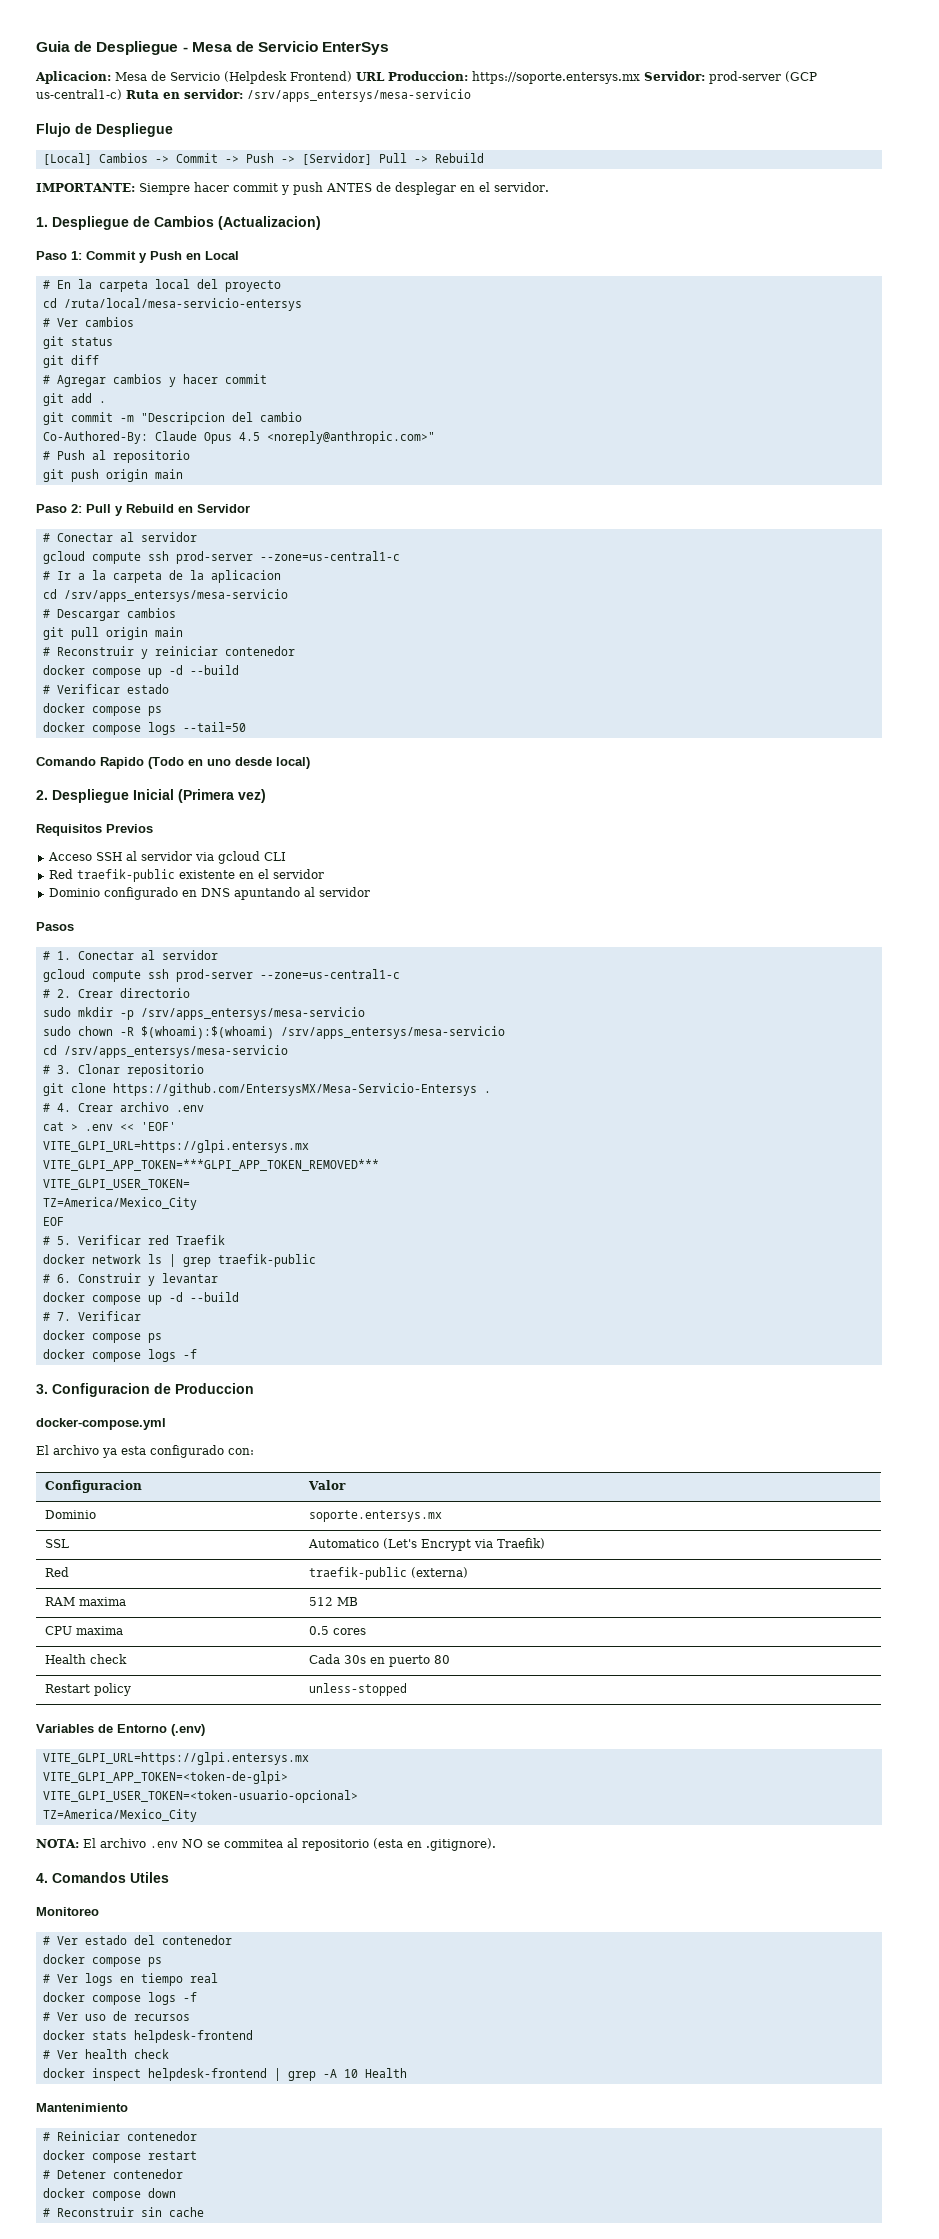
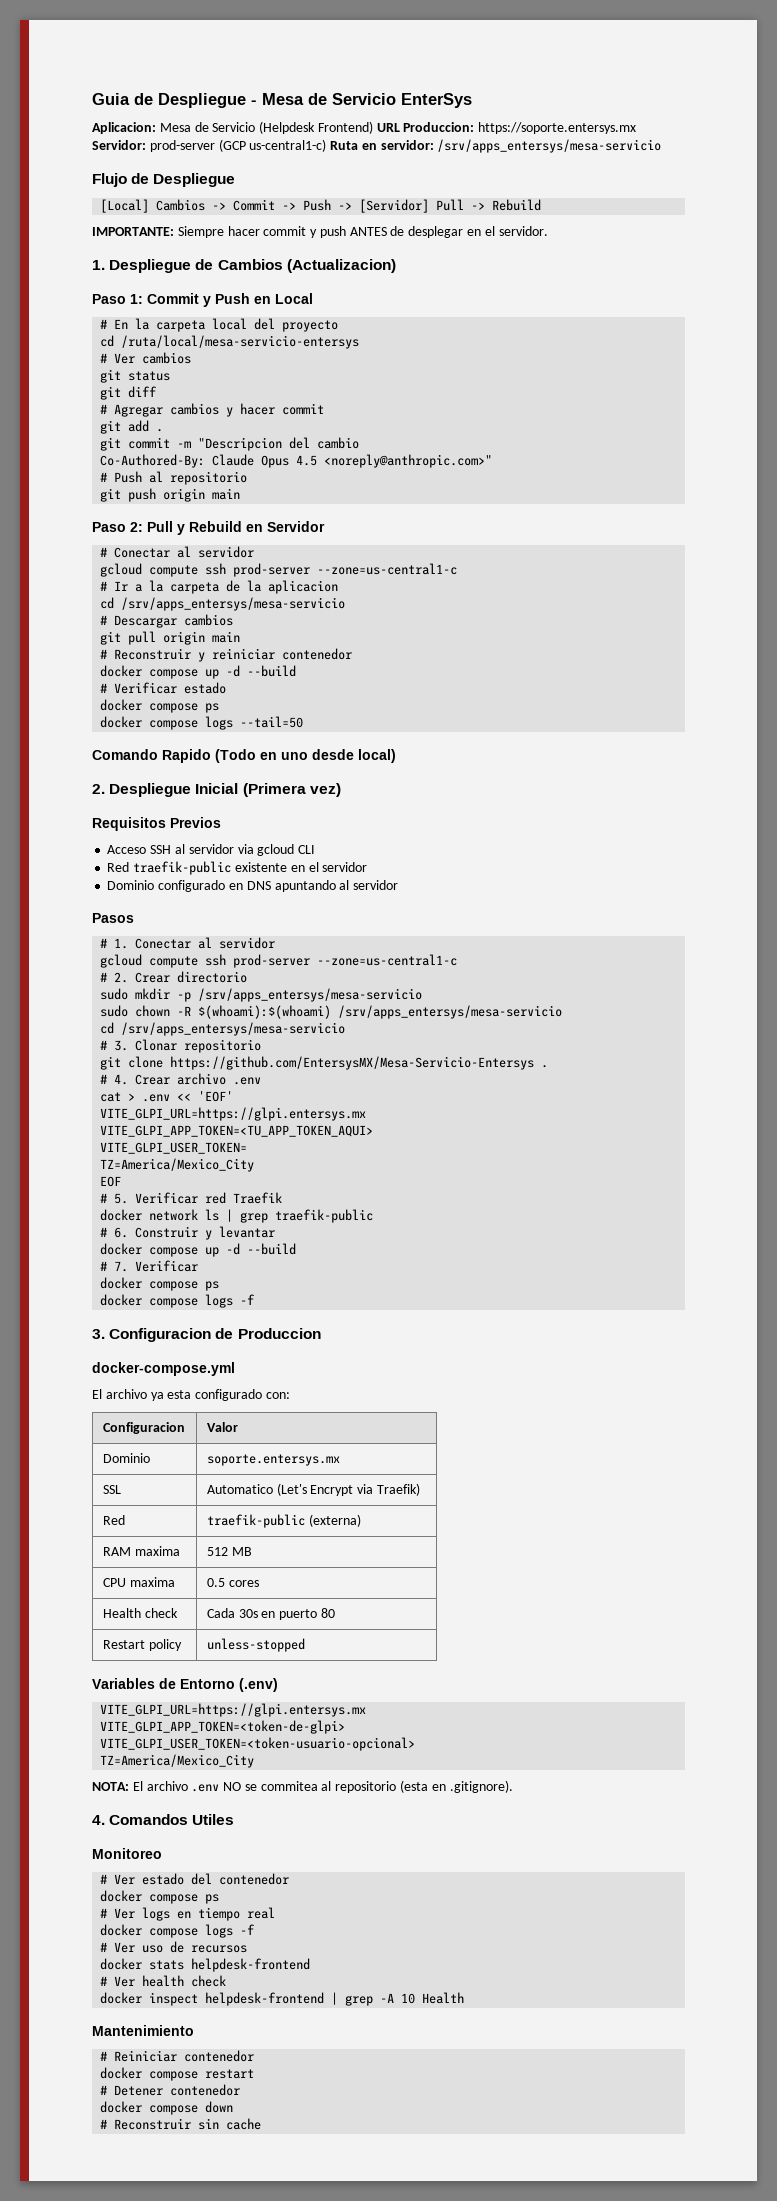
[42,1159,379,1171] VITE_GLPI_APP_TOKEN=***GLPI_APP_TOKEN_REMOVED*** -> [100,1125,374,1137] VITE_GLPI_APP_TOKEN=<TU_APP_TOKEN_AQUI>

